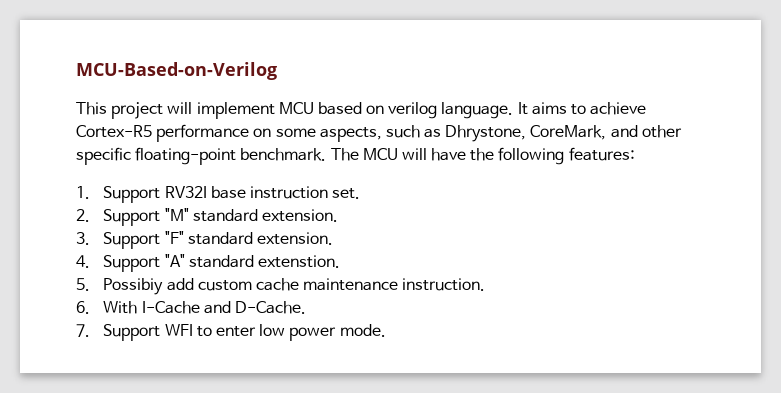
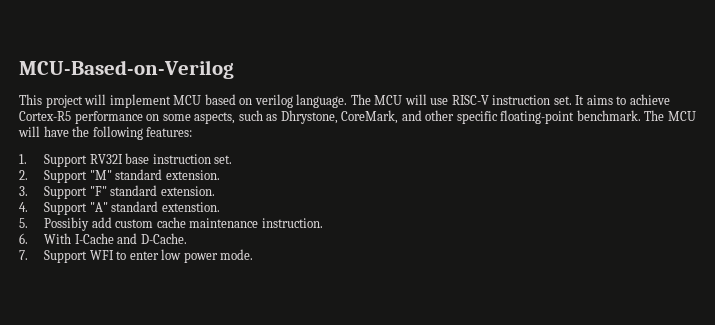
(514, 110) none -> [350,94,572,105] The MCU will use RISC-V instruction set.

